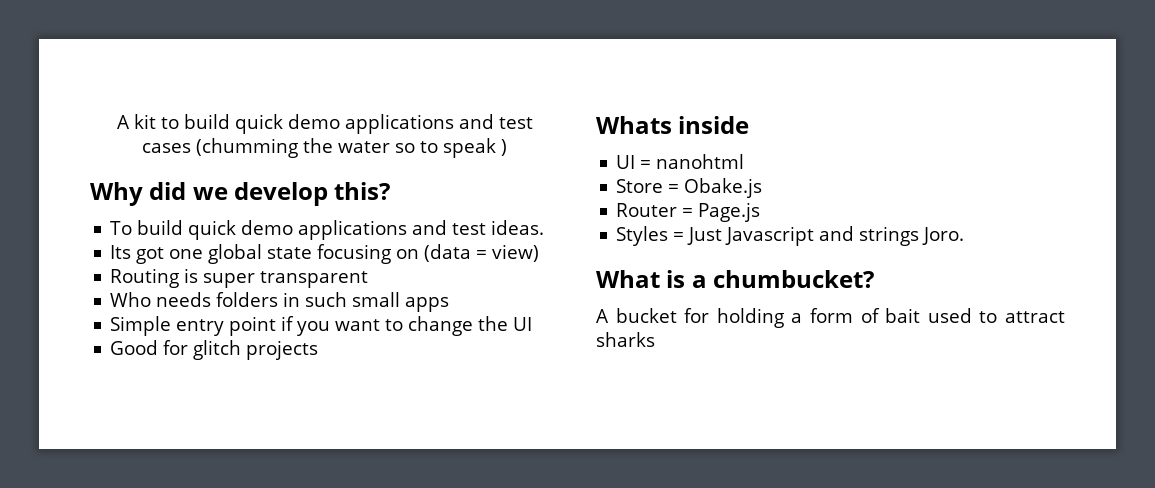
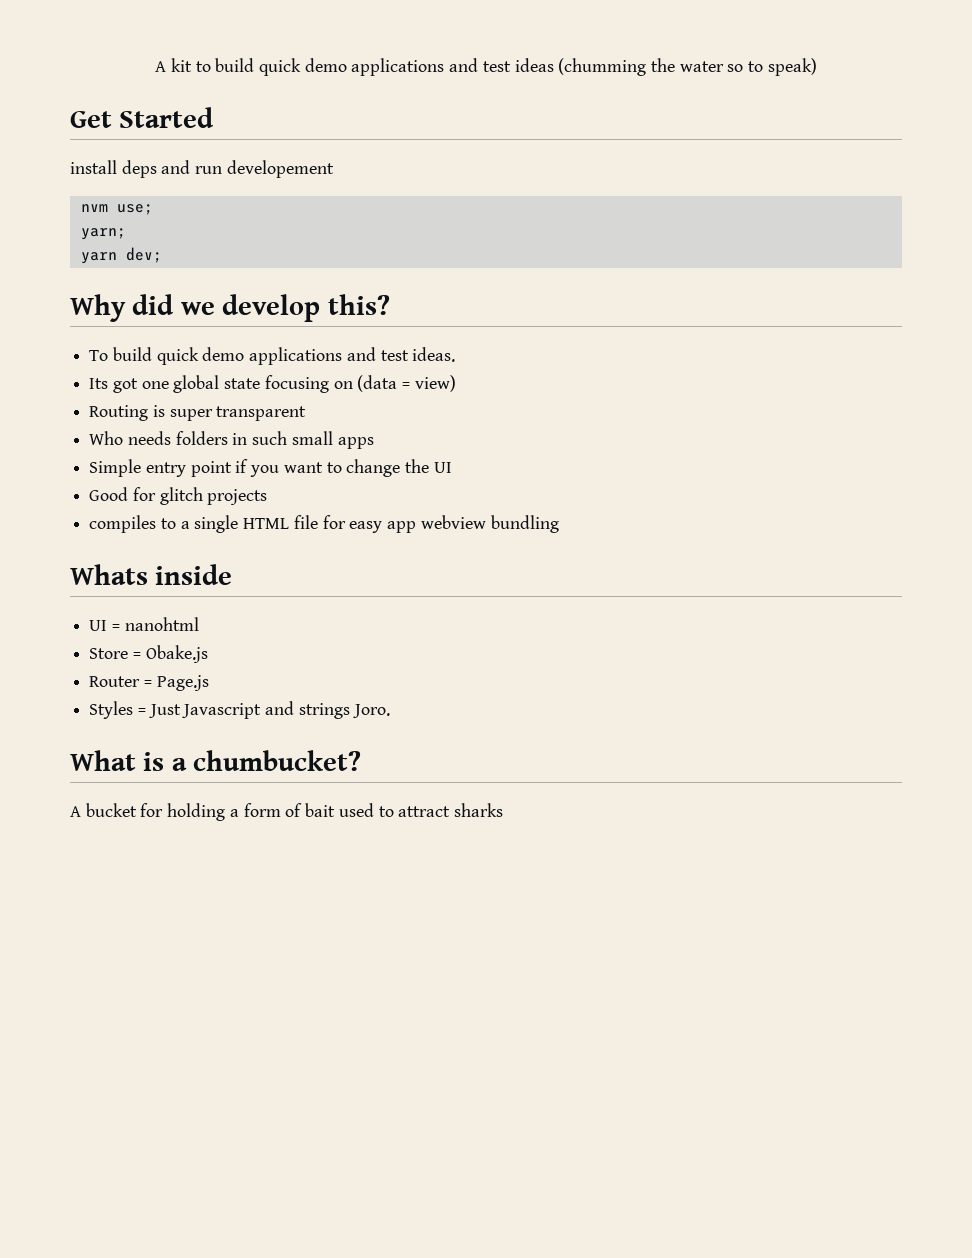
[142,143,191,153] cases -> [514,58,554,72] ideas
[443,138,507,158] speak ) -> [767,58,817,76] [70,107,215,128] [70,160,334,178] [80,204,153,215] [80,228,126,240] [80,247,162,264] speak) // Get Started // install deps and run developement // nvm use; // yarn; // yarn dev;
(319, 350) none -> [89,515,559,533] // compiles to a single HTML file for easy app webview bundling

